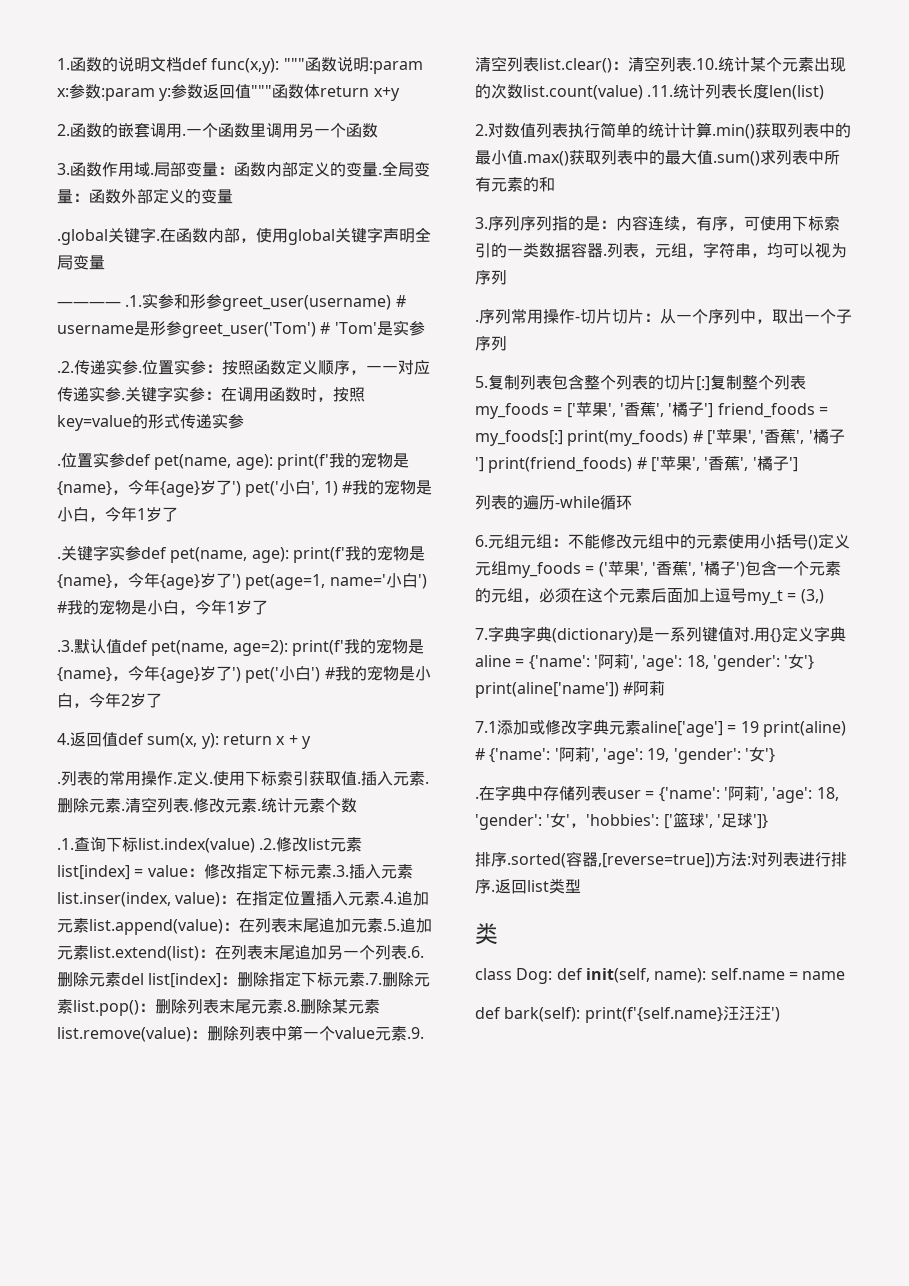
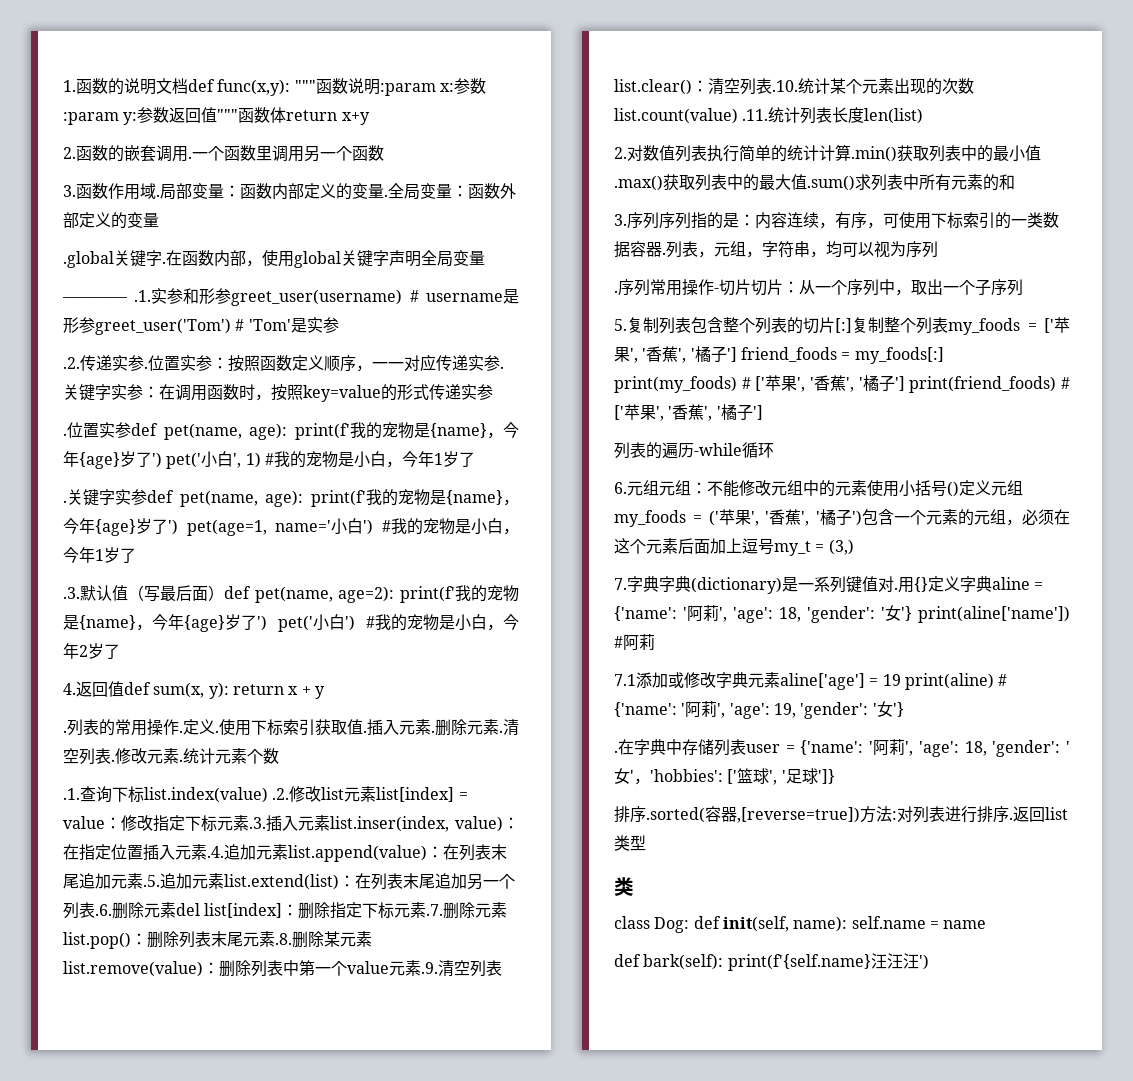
(122, 646) none -> [128,585,224,602] （写最后面）

